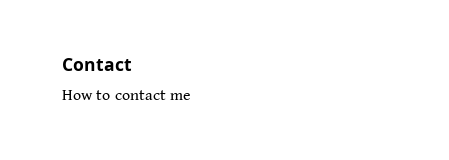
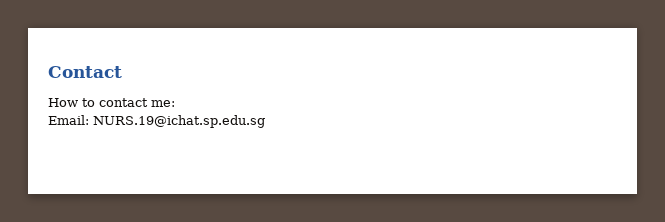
[169,93,191,100] me -> [151,100,175,107] [48,115,265,128] me: // Email: NURS.19@ichat.sp.edu.sg

